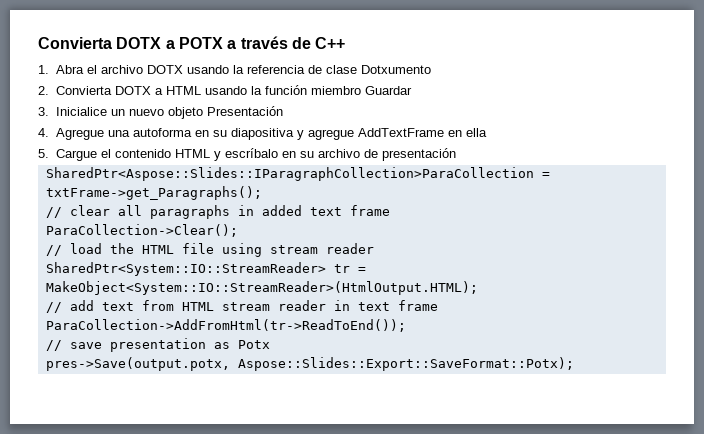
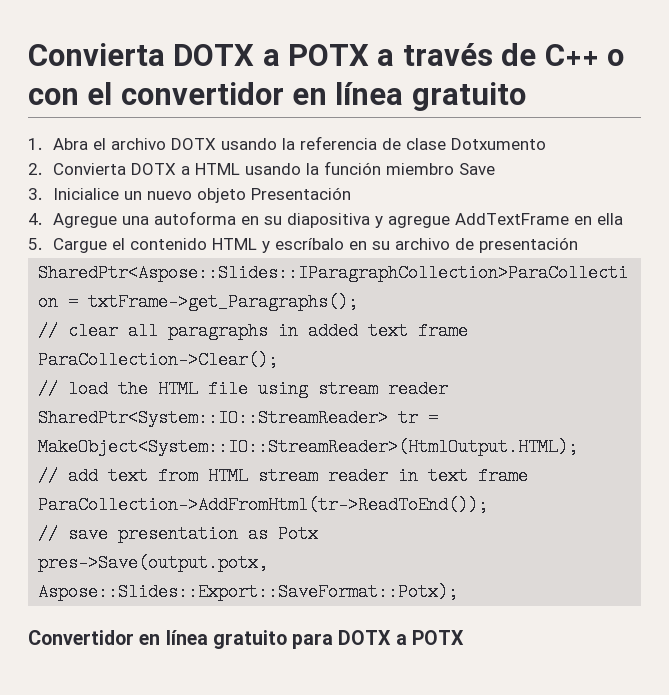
(346, 43) none -> [606,49,624,66] [28,82,526,111] o con el convertidor en línea gratuito
[364,86,412,95] Guardar -> [459,163,496,175] Save
(574, 364) none -> [28,630,464,649] // Convertidor en línea gratuito para DOTX a POTX

